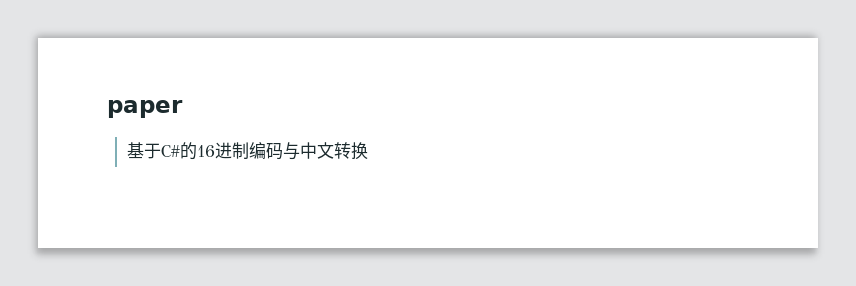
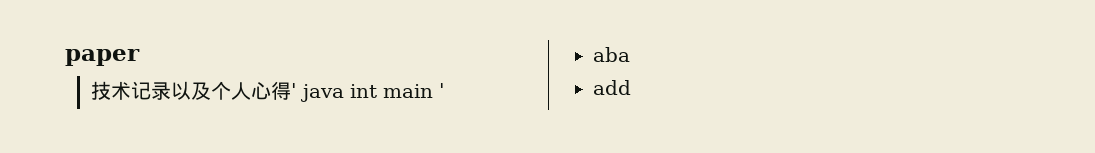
[126,142,368,160] 基于C#的16进制编码与中文转换 -> [91,81,446,102] [593,47,630,62] [593,80,631,95] 技术记录以及个人心得' java int main ' // aba // add

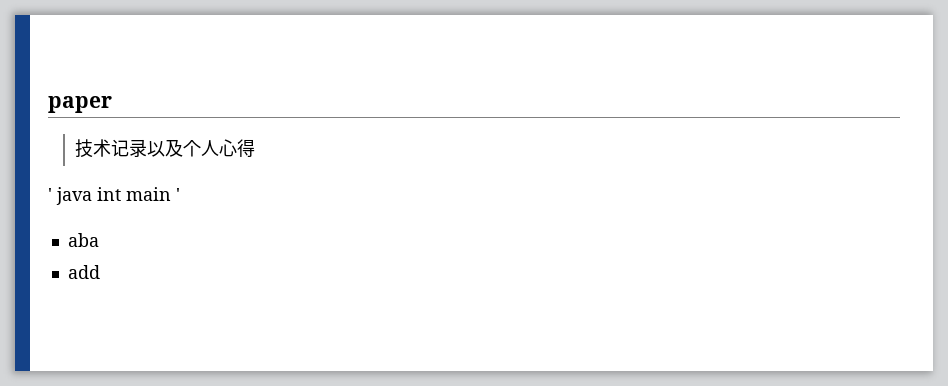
(292, 90) none -> (256, 148) //

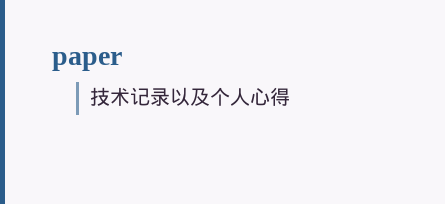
[48,187,180,205] [67,233,99,247] [67,265,100,279] // ' java int main ' // aba // add -> (291, 96) none

